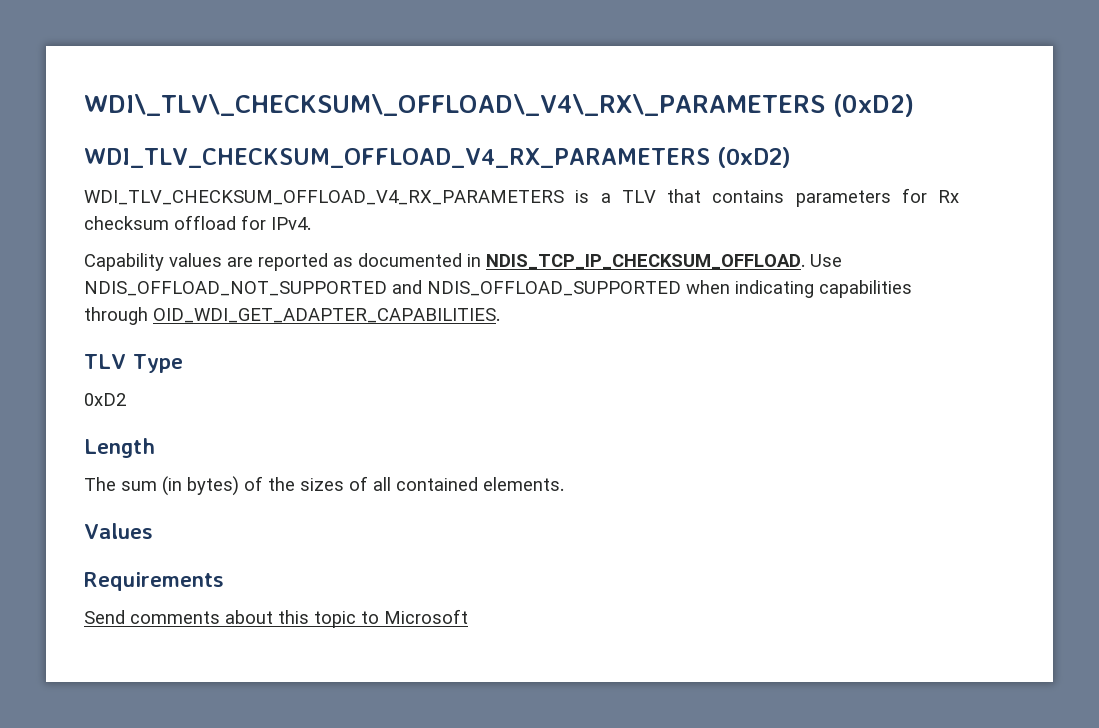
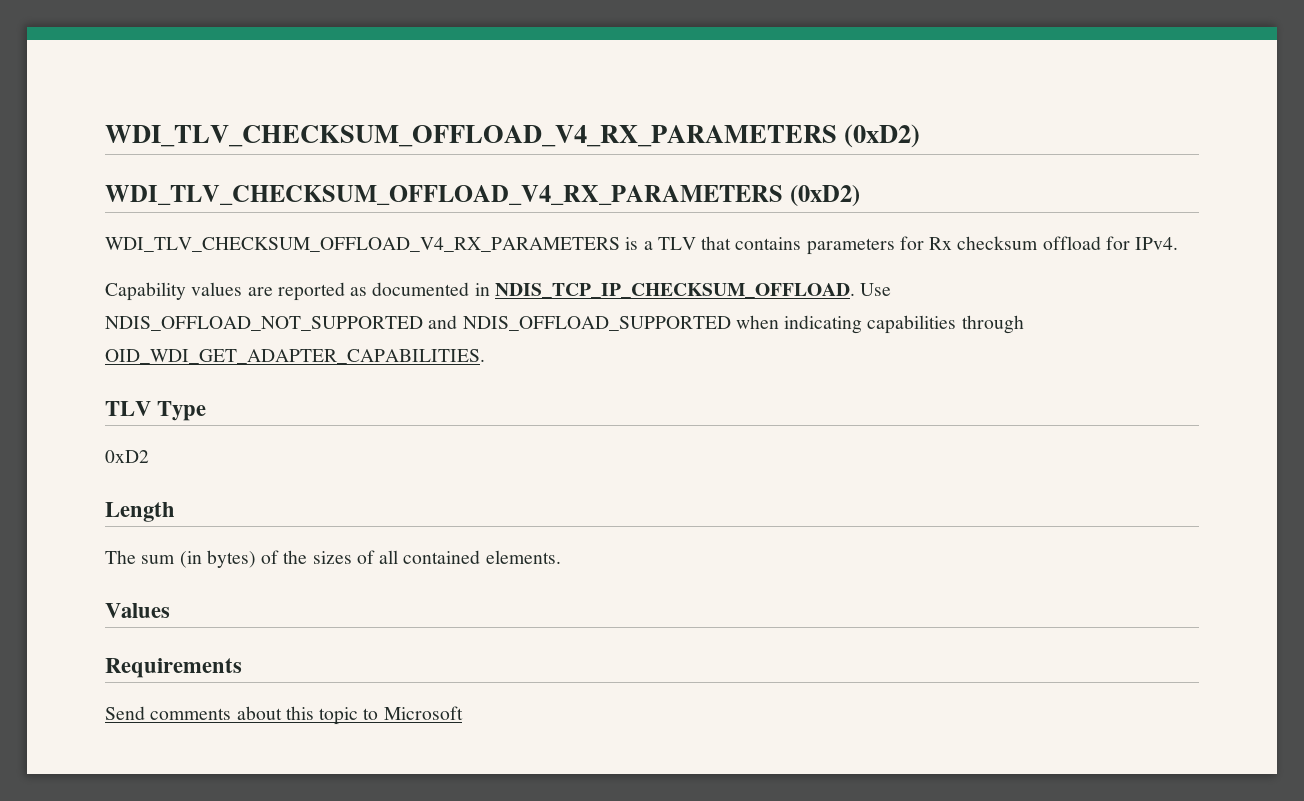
[84,94,825,116] WDI\_TLV\_CHECKSUM\_OFFLOAD\_V4\_RX\_PARAMETERS -> [105,125,837,147] WDI_TLV_CHECKSUM_OFFLOAD_V4_RX_PARAMETERS

